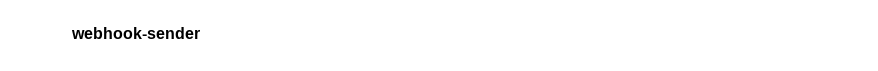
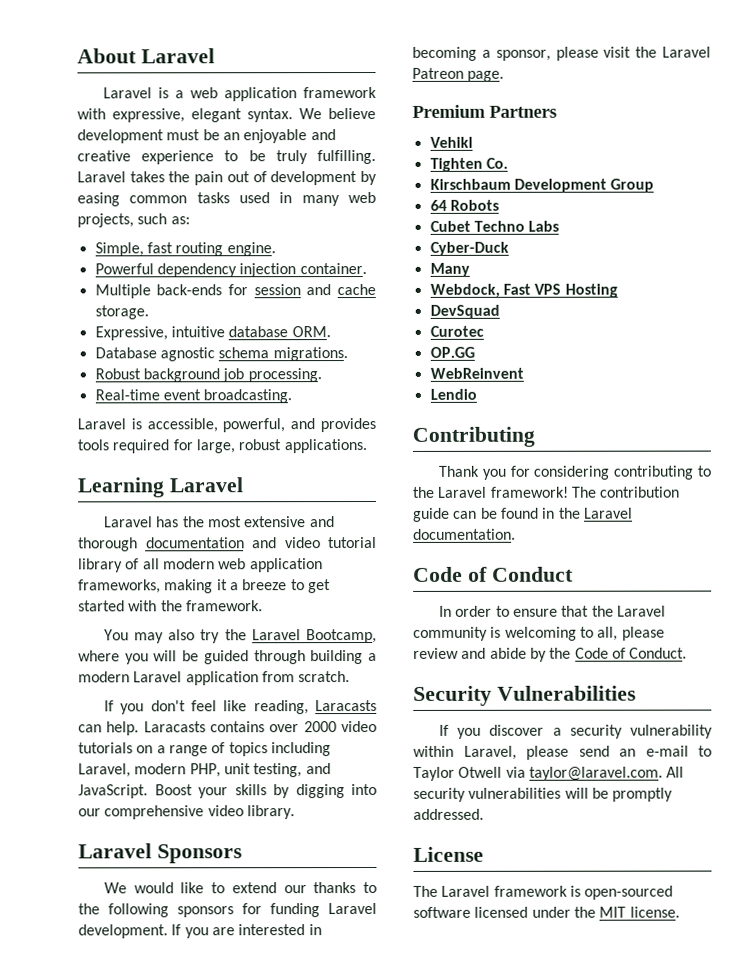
[71,27,200,39] webhook-sender -> [77,48,215,64] [102,86,377,102] [77,107,376,123] [77,129,336,144] [77,149,376,165] [77,170,378,186] [77,191,376,207] [77,213,190,228] [94,242,276,257] [94,263,367,278] [94,283,376,299] [94,305,149,320] [94,326,331,341] [94,347,348,362] [94,368,322,383] [94,389,293,404] [77,417,377,433] [77,439,367,454] [77,477,244,498] [103,516,335,528] [78,536,377,552] [78,558,323,573] [78,579,331,594] [78,600,263,612] [103,628,377,644] [78,650,377,665] [78,671,351,686] [103,699,378,715] [78,720,377,736] [78,742,331,757] [78,763,331,778] [78,783,377,799] [78,805,295,820] [78,843,242,864] [103,881,377,894] [78,902,377,918] [78,924,322,939] [412,46,711,61] [412,67,505,82] [412,104,557,118] [429,136,473,148] [429,157,508,172] [429,178,655,193] [429,199,499,211] [429,220,560,232] [429,241,509,256] [429,262,470,277] [429,283,618,298] [429,304,500,319] [429,325,484,337] [429,346,475,358] [429,367,524,379] [429,388,477,400] [412,426,535,447] [437,465,711,480] [413,486,681,498] [413,507,633,522] [413,528,516,540] [413,566,574,582] [438,605,666,617] [413,626,665,641] [413,647,688,662] [413,685,636,706] [438,724,713,739] [413,745,712,760] [413,766,685,781] [413,787,674,802] [413,808,484,820] [413,846,484,862] [413,885,674,900] [413,906,680,918] About Laravel // Laravel is a web application framework with expressive, elegant syntax. We believe development must be an enjoyable and creative experience to be truly fulfilling. Laravel takes the pain out of development by easing common tasks used in many web projects, such as: // Simple, fast routing engine. // Powerful dependency injection container. // Multiple back-ends for session and cache storage. // Expressive, intuitive database ORM. // Database agnostic schema migrations. // Robust background job processing. // Real-time event broadcasting. // Laravel is accessible, powerful, and provides tools required for large, robust applications. // Learning Laravel // Laravel has the most extensive and thorough documentation and video tutorial library of all modern web application frameworks, making it a breeze to get started with the framework. // You may also try the Laravel Bootcamp, where you will be guided through building a modern Laravel application from scratch. // If you don't feel like reading, Laracasts can help. Laracasts contains over 2000 video tutorials on a range of topics including Laravel, modern PHP, unit testing, and JavaScript. Boost your skills by digging into our comprehensive video library. // Laravel Sponsors // We would like to extend our thanks to the following sponsors for funding Laravel development. If you are interested in becoming a sponsor, please visit the Laravel Patreon page. // Premium Partners // Vehikl // Tighten Co. // Kirschbaum Development Group // 64 Robots // Cubet Techno Labs // Cyber-Duck // Many // Webdock, Fast VPS Hosting // DevSquad // Curotec // OP.GG // WebReinvent // Lendio // Contributing // Thank you for considering contributing to the Laravel framework! The contribution guide can be found in the Laravel documentation. // Code of Conduct // In order to ensure that the Laravel community is welcoming to all, please review and abide by the Code of Conduct. // Security Vulnerabilities // If you discover a security vulnerability within Laravel, please send an e-mail to Taylor Otwell via taylor@laravel.com. All security vulnerabilities will be promptly addressed. // License // The Laravel framework is open-sourced software licensed under the MIT license.

